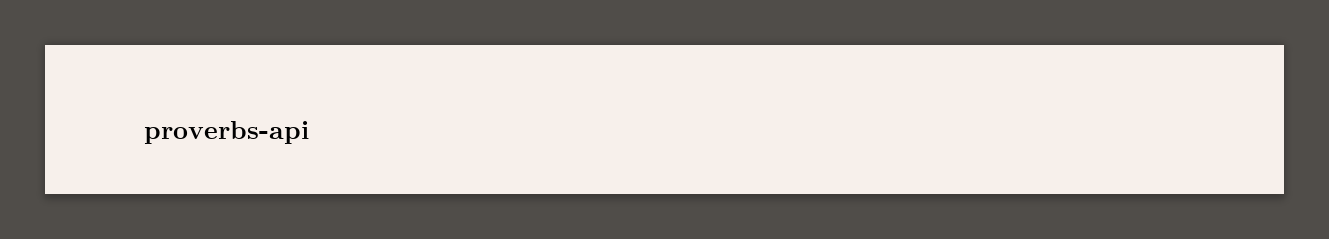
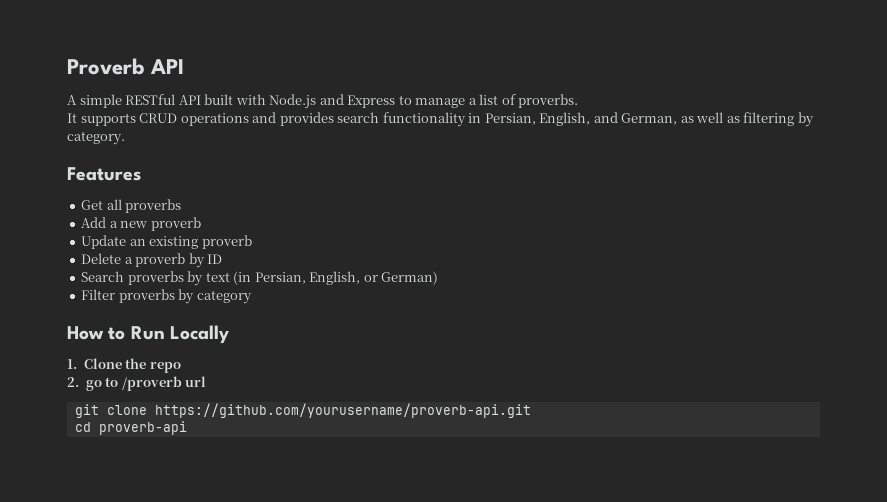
[144,121,309,144] proverbs-api -> [67,58,185,75] [67,94,579,109] [67,112,814,127] [67,131,125,145] [67,167,141,181] [81,199,182,213] [81,217,201,231] [81,235,252,249] [81,253,223,268] [81,271,439,286] [81,289,252,304] [67,325,229,344] [67,358,181,373] [67,376,207,391] [74,403,531,418] [74,421,187,435] Proverb API // A simple RESTful API built with Node.js and Express to manage a list of proverbs. // It supports CRUD operations and provides search functionality in Persian, English, and German, as well as filtering by category. // Features // Get all proverbs // Add a new proverb // Update an existing proverb // Delete a proverb by ID // Search proverbs by text (in Persian, English, or German) // Filter proverbs by category // How to Run Locally // 1. Clone the repo // 2. go to /proverb url // git clone https://github.com/yourusername/proverb-api.git // cd proverb-api

